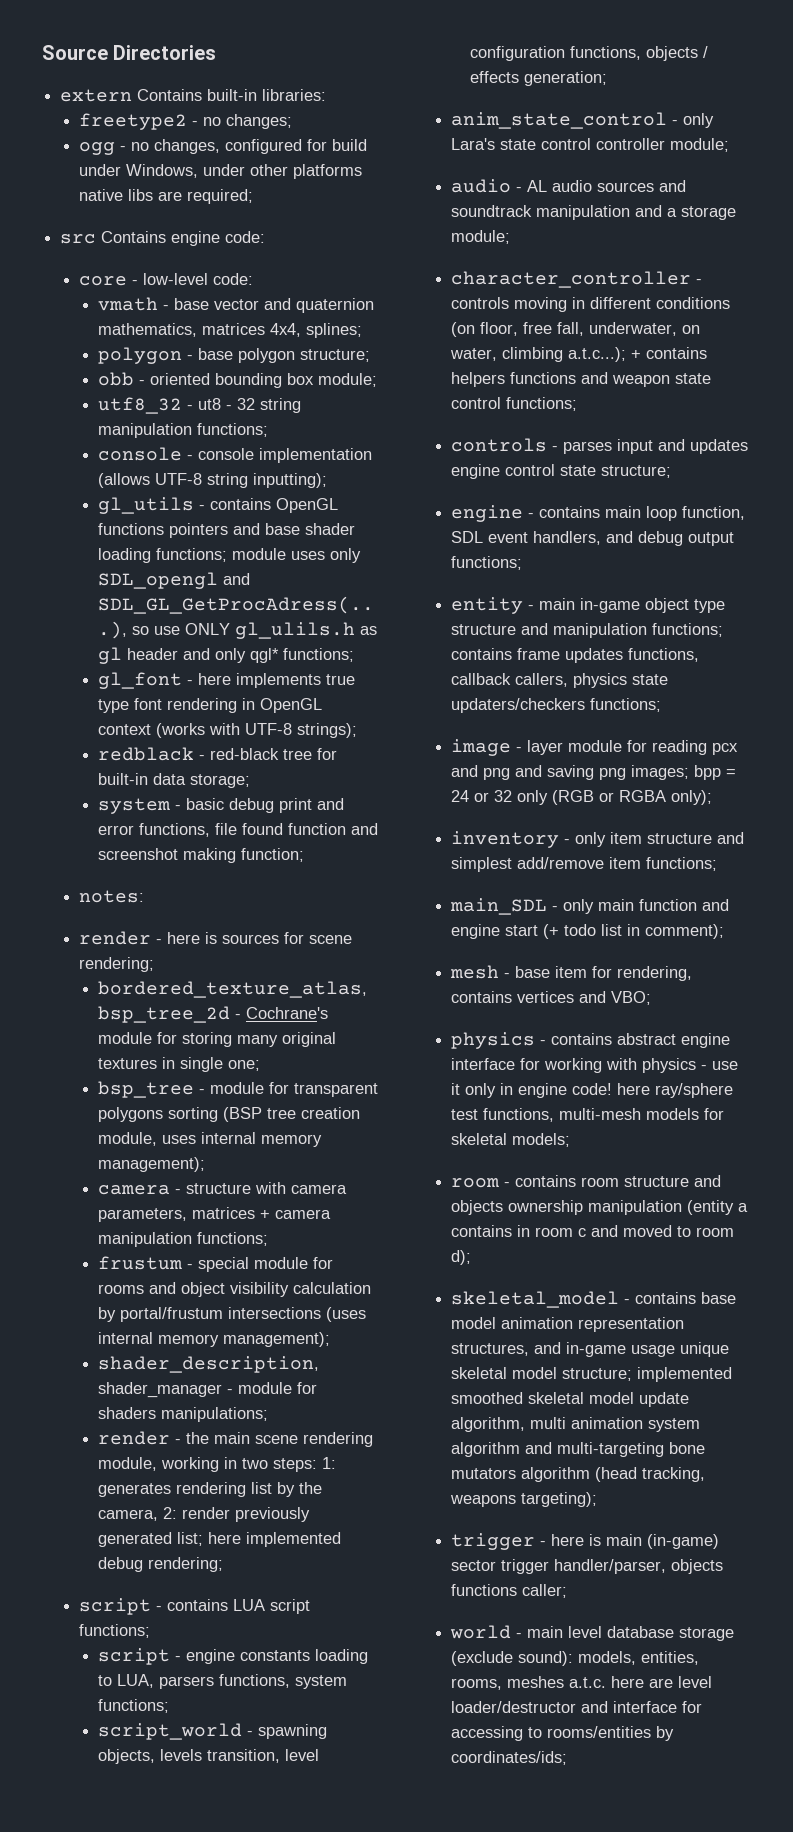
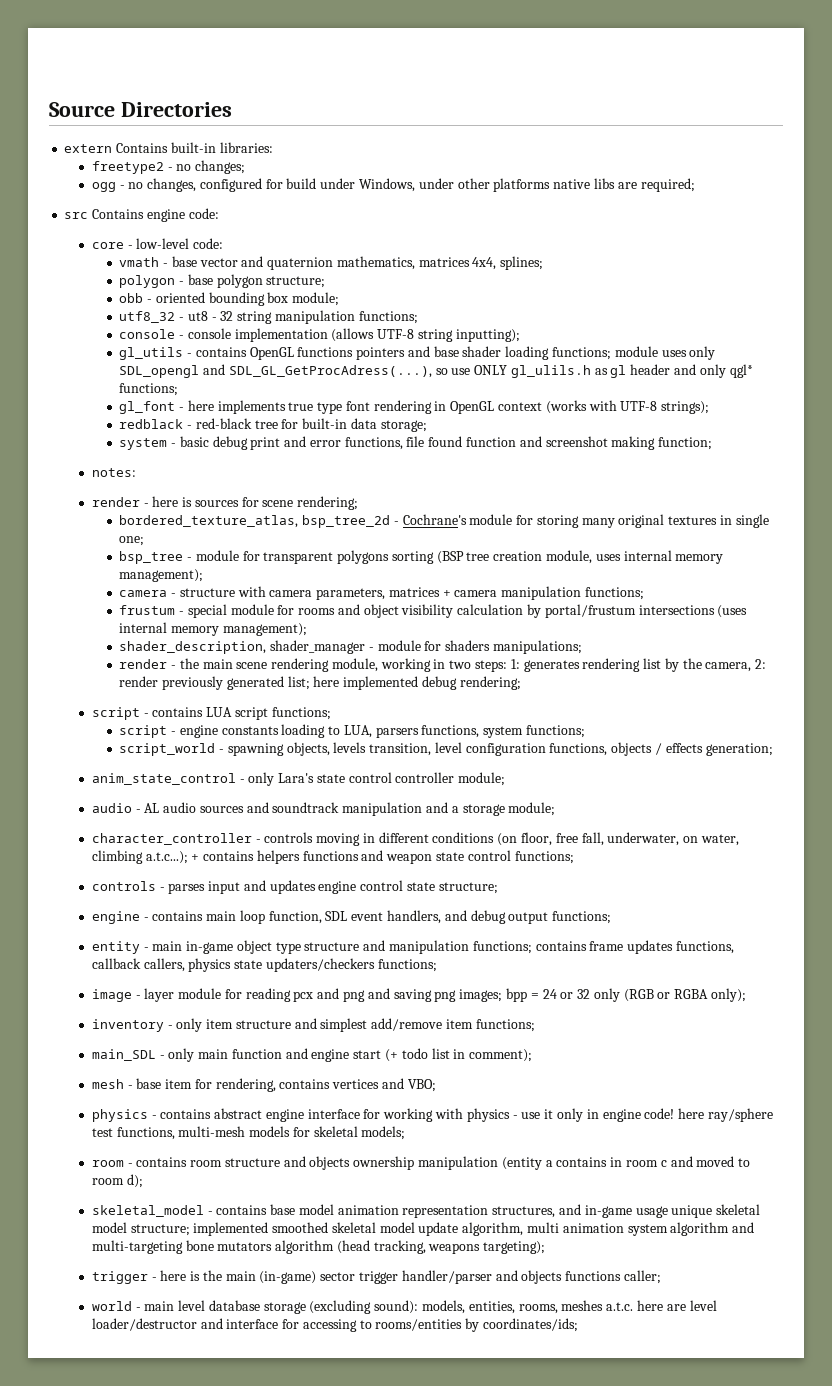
(602, 1540) none -> [202,1270,222,1281] the
[554,1559,667,1574] handler/parser, -> [401,1270,518,1284] handler/parser and
[451,1651,514,1666] (exclude -> [309,1300,372,1314] (excluding

